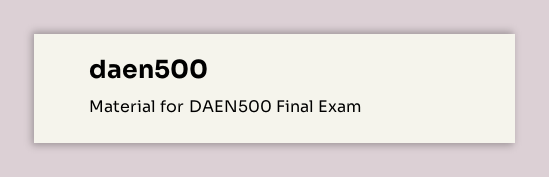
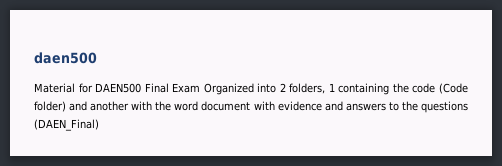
(362, 106) none -> [203,83,469,95] [34,101,469,113] [34,119,99,131] Organized into 2 folders, 1 containing the code (Code folder) and another with the word document with evidence and answers to the questions (DAEN_Final)

